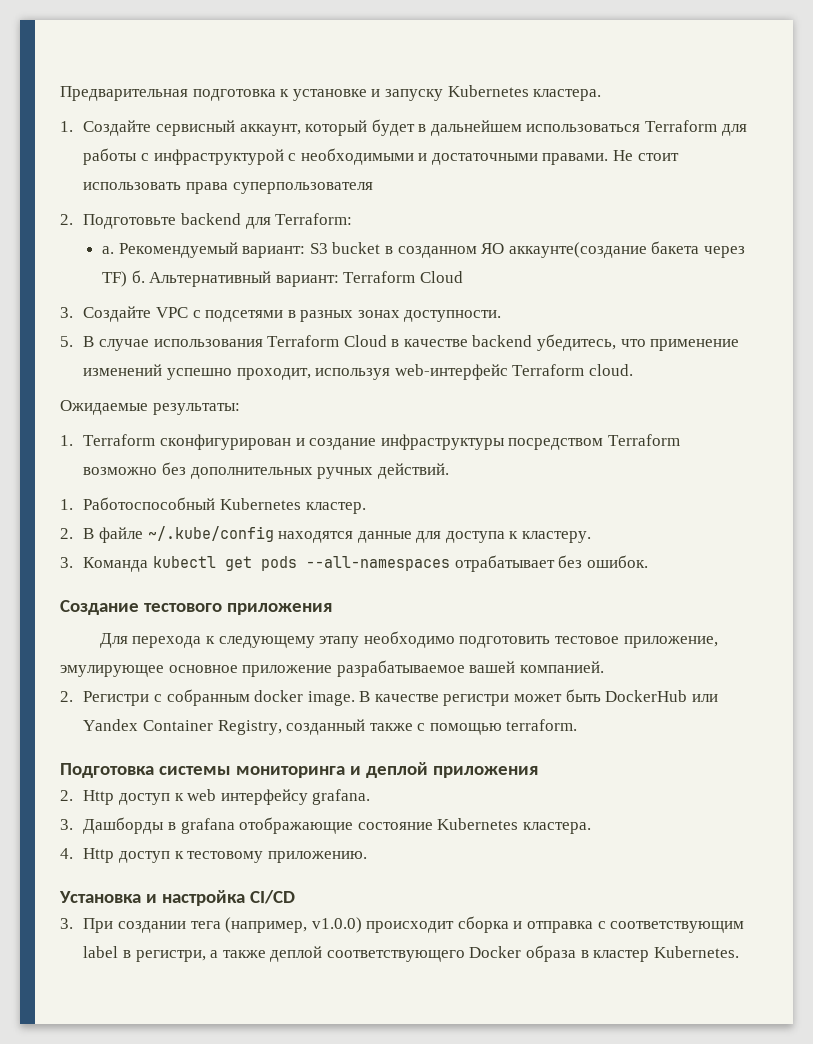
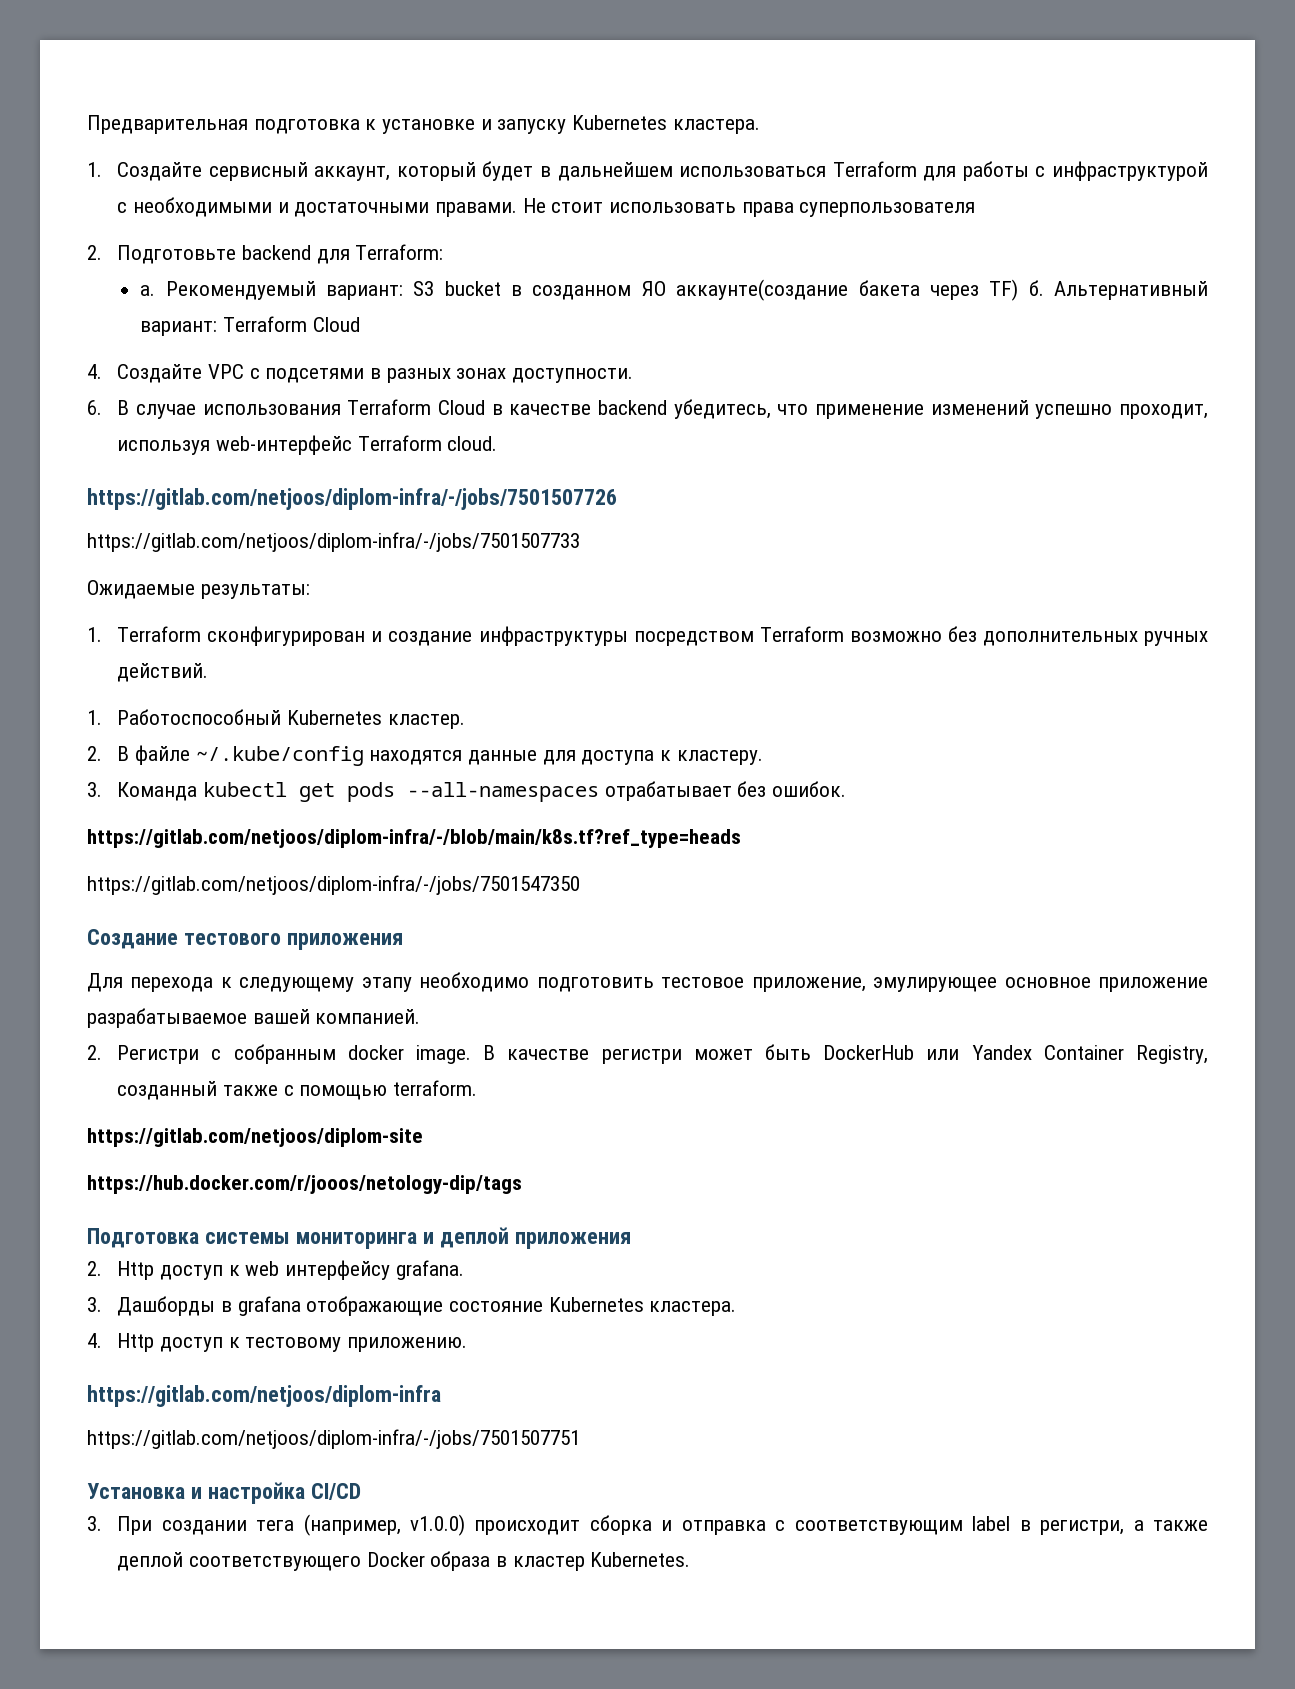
[60,307,73,318] 3. -> [87,364,102,379] 4.
[60,336,73,347] 5. -> [87,400,102,415] 6.
(633, 370) none -> [87,488,617,510] [87,532,580,552] // https://gitlab.com/netjoos/diplom-infra/-/jobs/7501507726 // https://gitlab.com/netjoos/diplom-infra/-/jobs/7501507733
(648, 561) none -> [87,829,741,848] [87,875,580,895] // https://gitlab.com/netjoos/diplom-infra/-/blob/main/k8s.tf?ref_type=heads // https://gitlab.com/netjoos/diplom-infra/-/jobs/7501547350
(578, 725) none -> [87,1128,423,1147] [87,1175,522,1194] // https://gitlab.com/netjoos/diplom-site // https://hub.docker.com/r/jooos/netology-dip/tags
(367, 857) none -> [87,1385,441,1407] [87,1429,580,1449] // https://gitlab.com/netjoos/diplom-infra // https://gitlab.com/netjoos/diplom-infra/-/jobs/7501507751

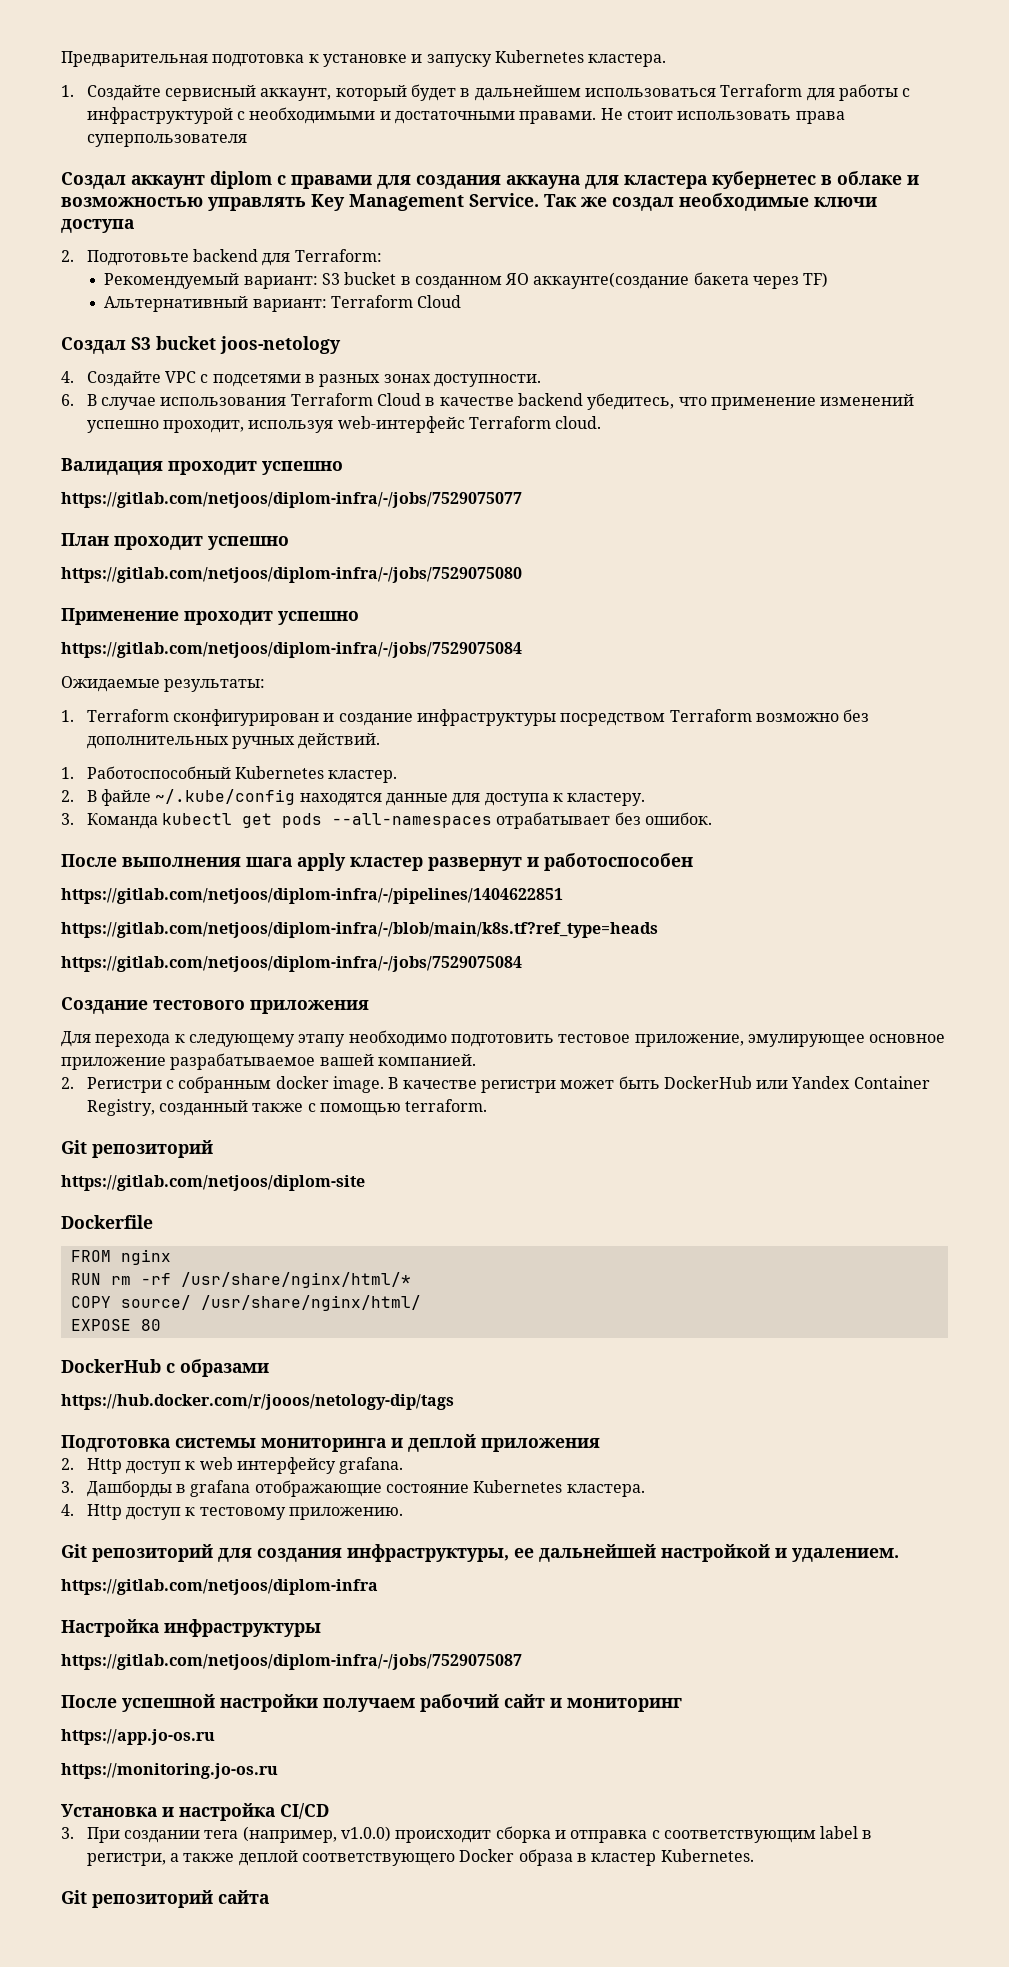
(976, 209) none -> [61,171,919,189] [61,193,877,211] [61,219,134,233] // Создал аккаунт diplom с правами для создания аккауна для кластера кубернетес в облаке и возможностью управлять Key Management Service. Так же создал необходимые ключи доступа
[140,285,156,296] а. -> (382, 255) none
[1028,280,1044,296] б. -> (829, 280) //
(360, 324) none -> [61,336,341,354] // Создал S3 bucket joos-netology
[87,488,617,510] [87,532,580,552] https://gitlab.com/netjoos/diplom-infra/-/jobs/7501507726 // https://gitlab.com/netjoos/diplom-infra/-/jobs/7501507733 -> [61,458,343,475] [61,492,522,508] [61,533,289,550] [61,567,522,583] [61,608,359,625] [61,642,522,658] Валидация проходит успешно // https://gitlab.com/netjoos/diplom-infra/-/jobs/7529075077 // План проходит успешно // https://gitlab.com/netjoos/diplom-infra/-/jobs/7529075080 // Применение проходит успешно // https://gitlab.com/netjoos/diplom-infra/-/jobs/7529075084
(846, 789) none -> [61,853,693,871] [61,888,563,904] // После выполнения шага apply кластер развернут и работоспособен // https://gitlab.com/netjoos/diplom-infra/-/pipelines/1404622851
[87,875,580,895] https://gitlab.com/netjoos/diplom-infra/-/jobs/7501547350 -> [61,956,522,972] https://gitlab.com/netjoos/diplom-infra/-/jobs/7529075084
(477, 1088) none -> [61,1140,213,1158] // Git репозиторий
(423, 1137) none -> [61,1215,153,1229] [70,1249,171,1265] [70,1272,411,1288] [70,1295,421,1311] [70,1319,161,1331] [61,1359,269,1377] // Dockerfile // FROM nginx // RUN rm -rf /usr/share/nginx/html/* // COPY source/ /usr/share/nginx/html/ // EXPOSE 80 // DockerHub c образами
[87,1385,441,1407] [87,1429,580,1449] https://gitlab.com/netjoos/diplom-infra // https://gitlab.com/netjoos/diplom-infra/-/jobs/7501507751 -> [61,1544,899,1562] [61,1579,378,1595] [61,1619,321,1637] [61,1654,522,1670] [61,1694,682,1712] [61,1729,215,1745] [61,1763,278,1779] Git репозиторий для создания инфраструктуры, ее дальнейшей настройкой и удалением. // https://gitlab.com/netjoos/diplom-infra // Настройка инфраструктуры // https://gitlab.com/netjoos/diplom-infra/-/jobs/7529075087 // После успешной настройки получаем рабочий сайт и мониторинг // https://app.jo-os.ru // https://monitoring.jo-os.ru
(691, 1559) none -> [61,1890,269,1908] // Git репозиторий сайта

